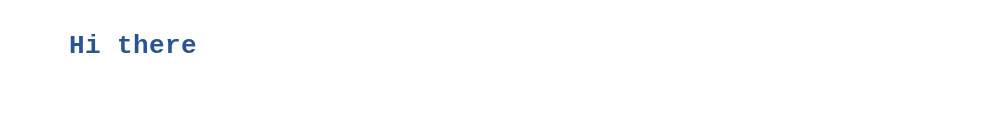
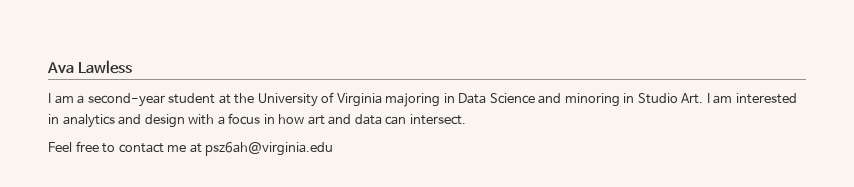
[69,34,197,53] Hi there -> [47,60,133,74] [48,92,797,107] [48,113,466,128] [48,141,334,156] Ava Lawless // I am a second-year student at the University of Virginia majoring in Data Science and minoring in Studio Art. I am interested in analytics and design with a focus in how art and data can intersect. // Feel free to contact me at psz6ah@virginia.edu

